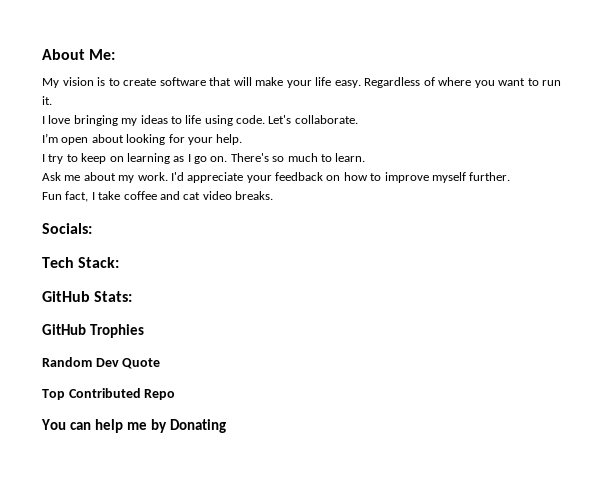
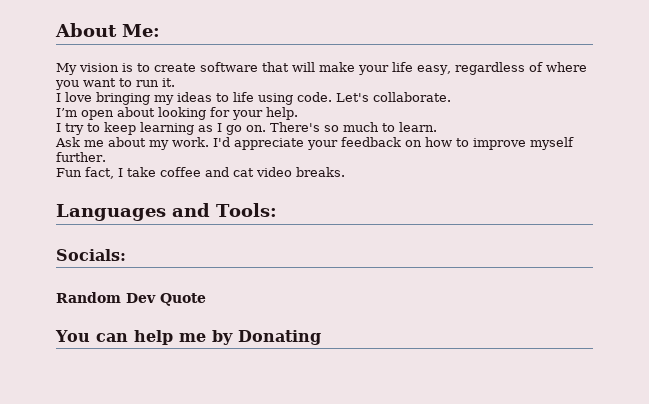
[334,77,420,88] easy. Regardless -> [417,62,525,75] easy, regardless
[109,156,124,162] on -> (136, 128) none
[42,223,92,234] [42,257,120,268] [42,291,133,302] [42,324,144,338] Socials: // Tech Stack: // GitHub Stats: // GitHub Trophies -> [56,203,277,221] [56,249,126,261] Languages and Tools: // Socials:
[42,388,176,400] // Top Contributed Repo -> (206, 299) none

